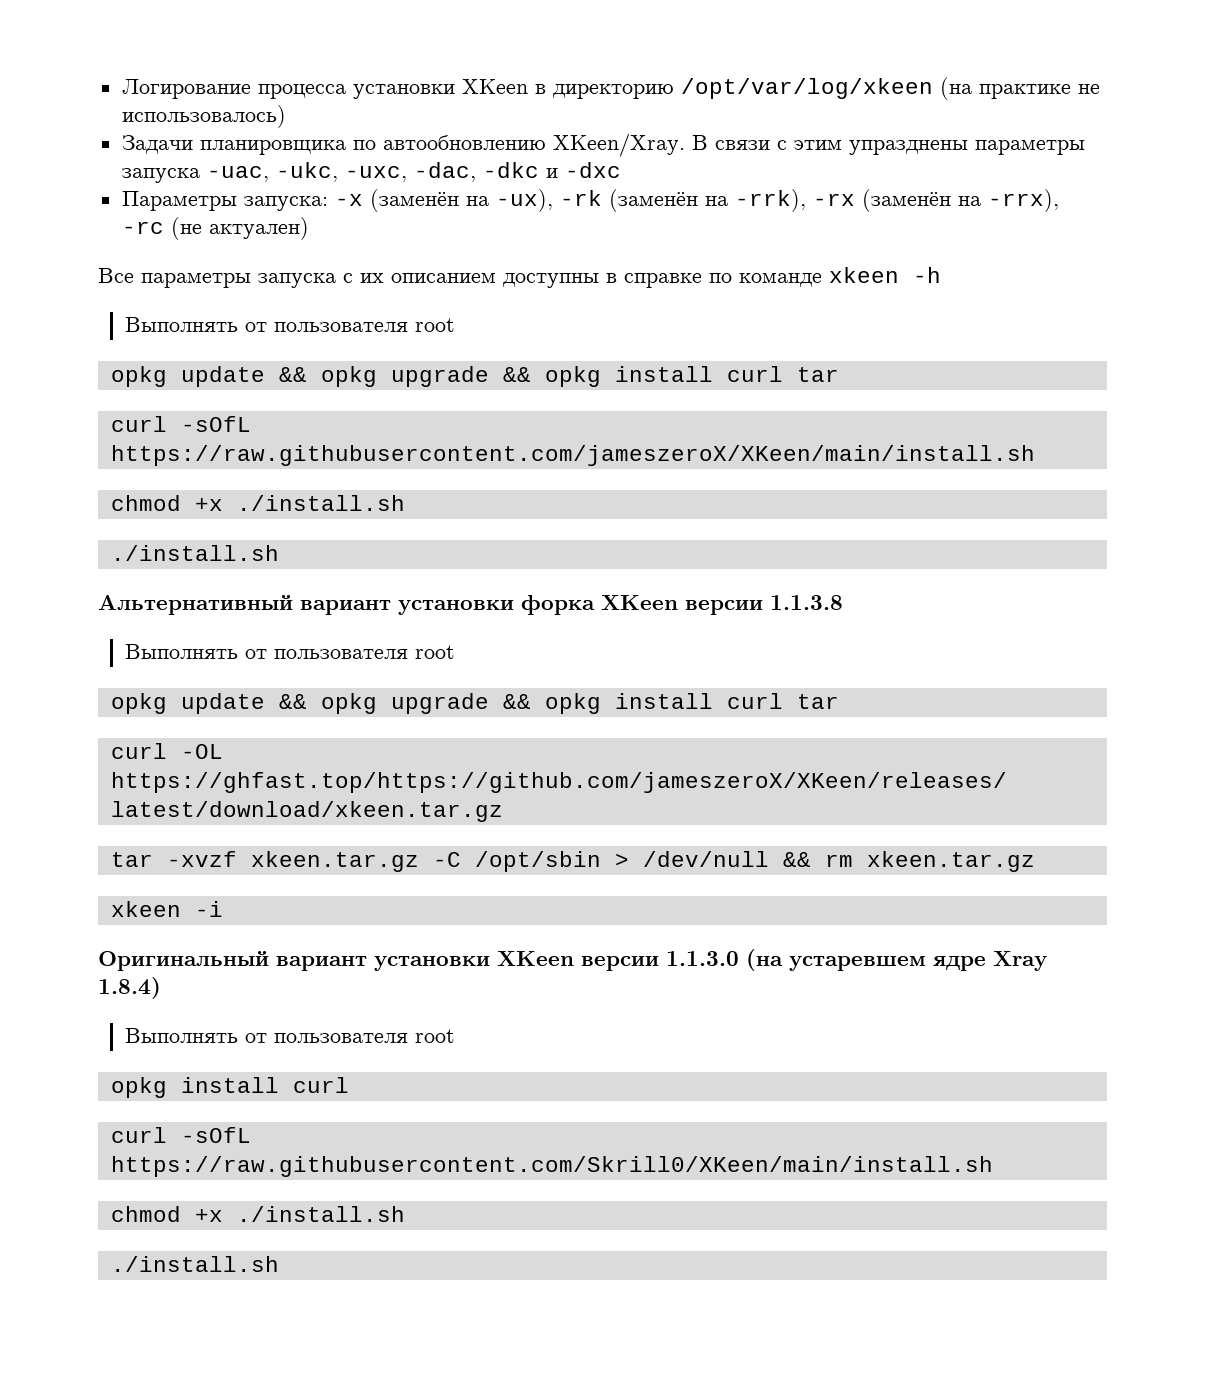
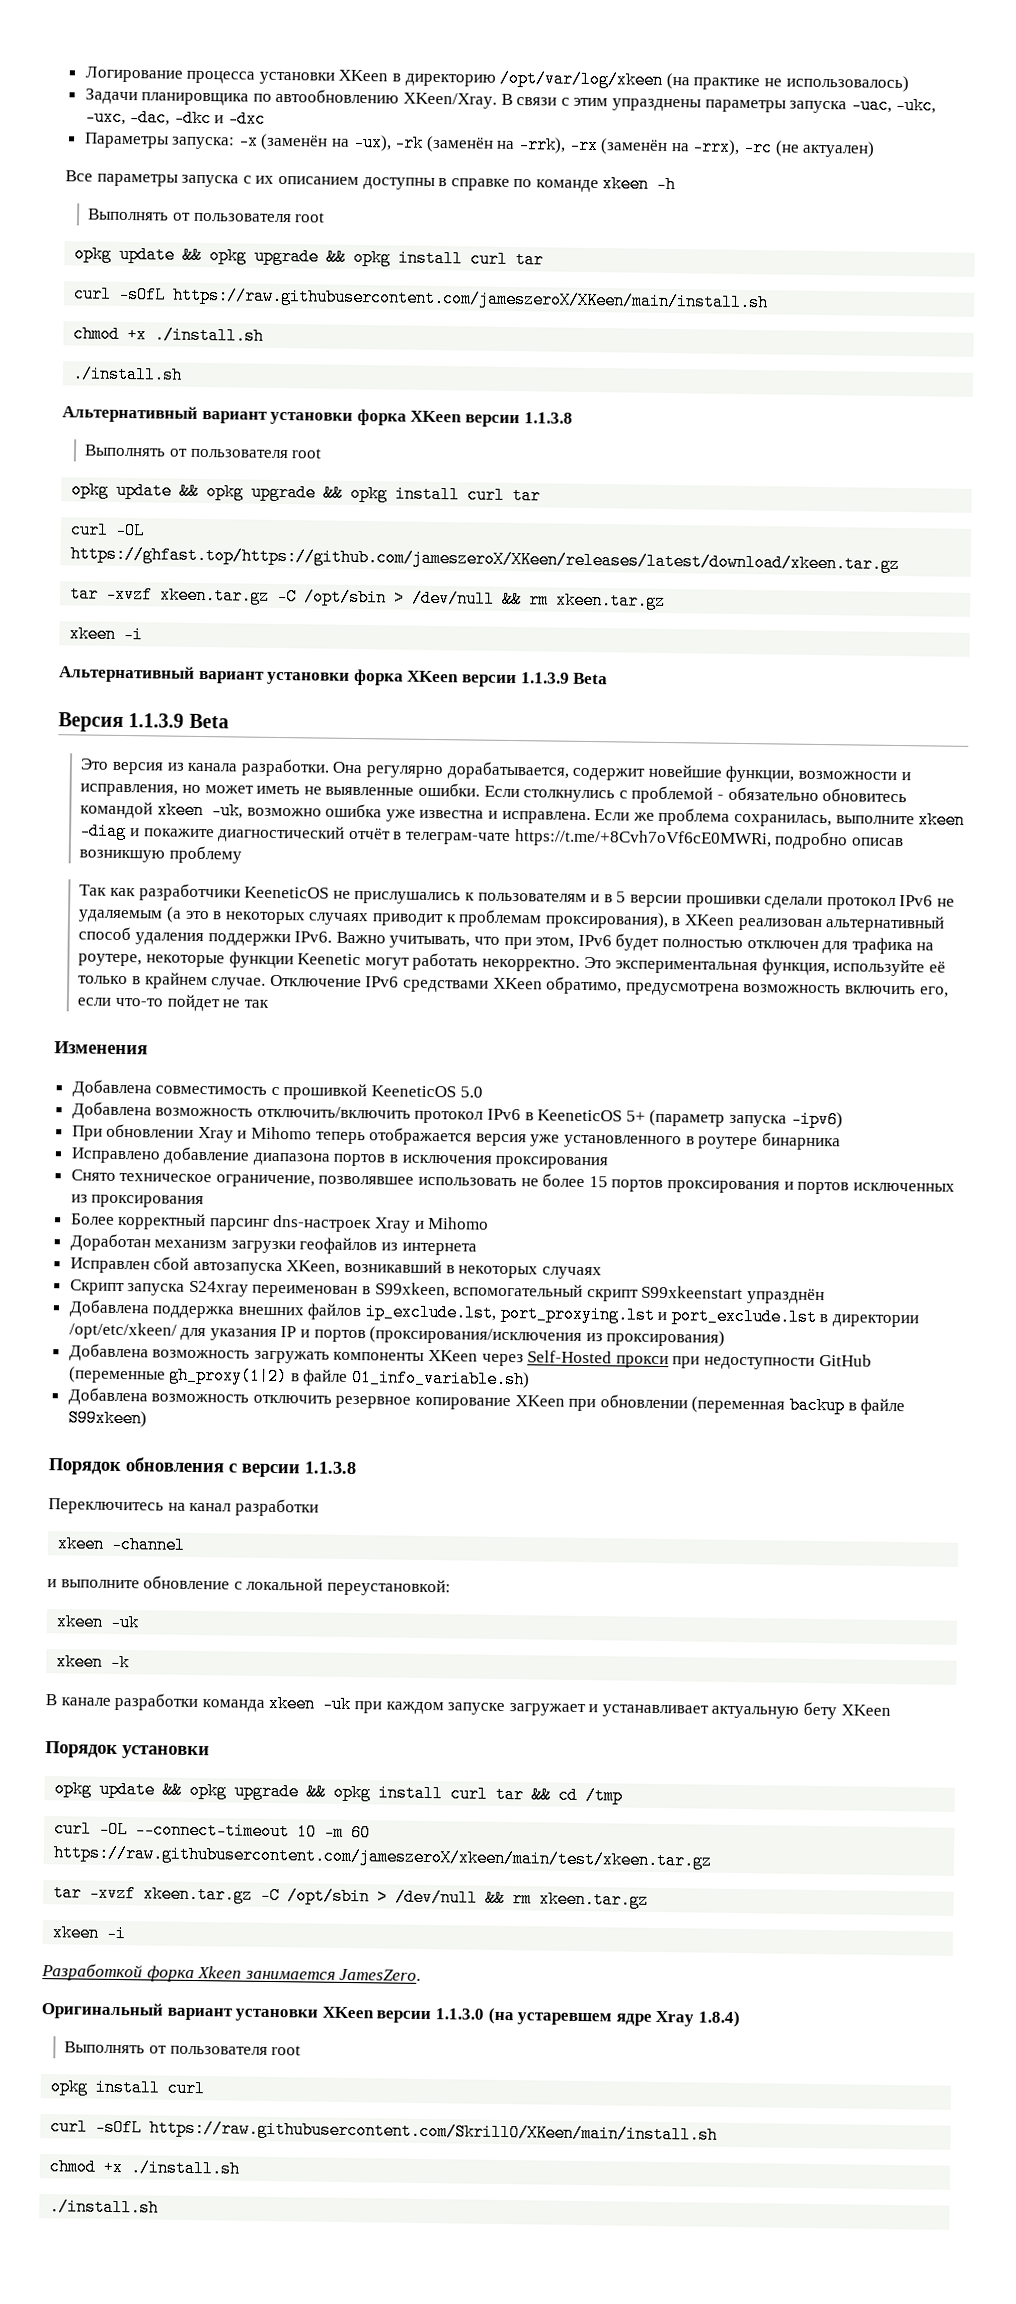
(223, 909) none -> [59,665,609,688] [58,712,229,732] [80,758,911,783] [80,782,908,804] [80,801,966,829] [80,822,904,850] [79,845,243,864] [79,883,955,910] [78,906,946,933] [78,926,935,955] [78,951,946,977] [78,972,949,998] [77,994,269,1012] [54,1041,148,1055] [71,1079,483,1101] [71,1101,843,1129] [71,1123,841,1151] [70,1146,609,1170] [70,1169,955,1195] [70,1194,205,1209] [70,1212,490,1233] [69,1233,477,1256] [69,1256,602,1280] [69,1279,826,1305] [68,1299,920,1328] [68,1322,726,1347] [68,1343,872,1370] [67,1366,531,1389] [67,1387,906,1416] [67,1409,147,1428] [48,1457,356,1478] [48,1498,319,1517] [57,1535,187,1554] [47,1575,451,1597] [56,1613,140,1632] [56,1653,131,1672] [45,1692,891,1720] [45,1741,210,1760] [54,1780,624,1805] [54,1820,372,1842] [53,1844,713,1870] [53,1884,650,1909] [52,1924,127,1943] [41,1963,422,1983] // Альтернативный вариант установки форка XKeen версии 1.1.3.9 Beta // Версия 1.1.3.9 Beta // Это версия из канала разработки. Она регулярно дорабатывается, содержит новейшие функции, возможности и исправления, но может иметь не выявленные ошибки. Если столкнулись с проблемой - обязательно обновитесь командой xkeen -uk, возможно ошибка уже известна и исправлена. Если же проблема сохранилась, выполните xkeen -diag и покажите диагностический отчёт в телеграм-чате https://t.me/+8Cvh7oVf6cE0MWRi, подробно описав возникшую проблему // Так как разработчики KeeneticOS не прислушались к пользователям и в 5 версии прошивки сделали протокол IPv6 не удаляемым (а это в некоторых случаях приводит к проблемам проксирования), в XKeen реализован альтернативный способ удаления поддержки IPv6. Важно учитывать, что при этом, IPv6 будет полностью отключен для трафика на роутере, некоторые функции Keenetic могут работать некорректно. Это экспериментальная функция, используйте её только в крайнем случае. Отключение IPv6 средствами XKeen обратимо, предусмотрена возможность включить его, если что-то пойдет не так // Изменения // Добавлена совместимость с прошивкой KeeneticOS 5.0 // Добавлена возможность отключить/включить протокол IPv6 в KeeneticOS 5+ (параметр запуска -ipv6) // При обновлении Xray и Mihomo теперь отображается версия уже установленного в роутере бинарника // Исправлено добавление диапазона портов в исключения проксирования // Снято техническое ограничение, позволявшее использовать не более 15 портов проксирования и портов исключенных из проксирования // Более корректный парсинг dns-настроек Xray и Mihomo // Доработан механизм загрузки геофайлов из интернета // Исправлен сбой автозапуска XKeen, возникавший в некоторых случаях // Скрипт запуска S24xray переименован в S99xkeen, вспомогательный скрипт S99xkeenstart упразднён // Добавлена поддержка внешних файлов ip_exclude.lst, port_proxying.lst и port_exclude.lst в директории /opt/etc/xkeen/ для указания IP и портов (проксирования/исключения из проксирования) // Добавлена возможность загружать компоненты XKeen через Self-Hosted прокси при недоступности GitHub (переменные gh_proxy(1|2) в файле 01_info_variable.sh) // Добавлена возможность отключить резервное копирование XKeen при обновлении (переменная backup в файле S99xkeen) // Порядок обновления с версии 1.1.3.8 // Переключитесь на канал разработки // xkeen -channel // и выполните обновление c локальной переустановкой: // xkeen -uk // xkeen -k // В канале разработки команда xkeen -uk при каждом запуске загружает и устанавливает актуальную бету XKeen // Порядок установки // opkg update && opkg upgrade && opkg install curl tar && cd /tmp // curl -OL --connect-timeout 10 -m 60 https://raw.githubusercontent.com/jameszeroX/xkeen/main/test/xkeen.tar.gz // tar -xvzf xkeen.tar.gz -C /opt/sbin > /dev/null && rm xkeen.tar.gz // xkeen -i // Разработкой форка Xkeen занимается JamesZero.

